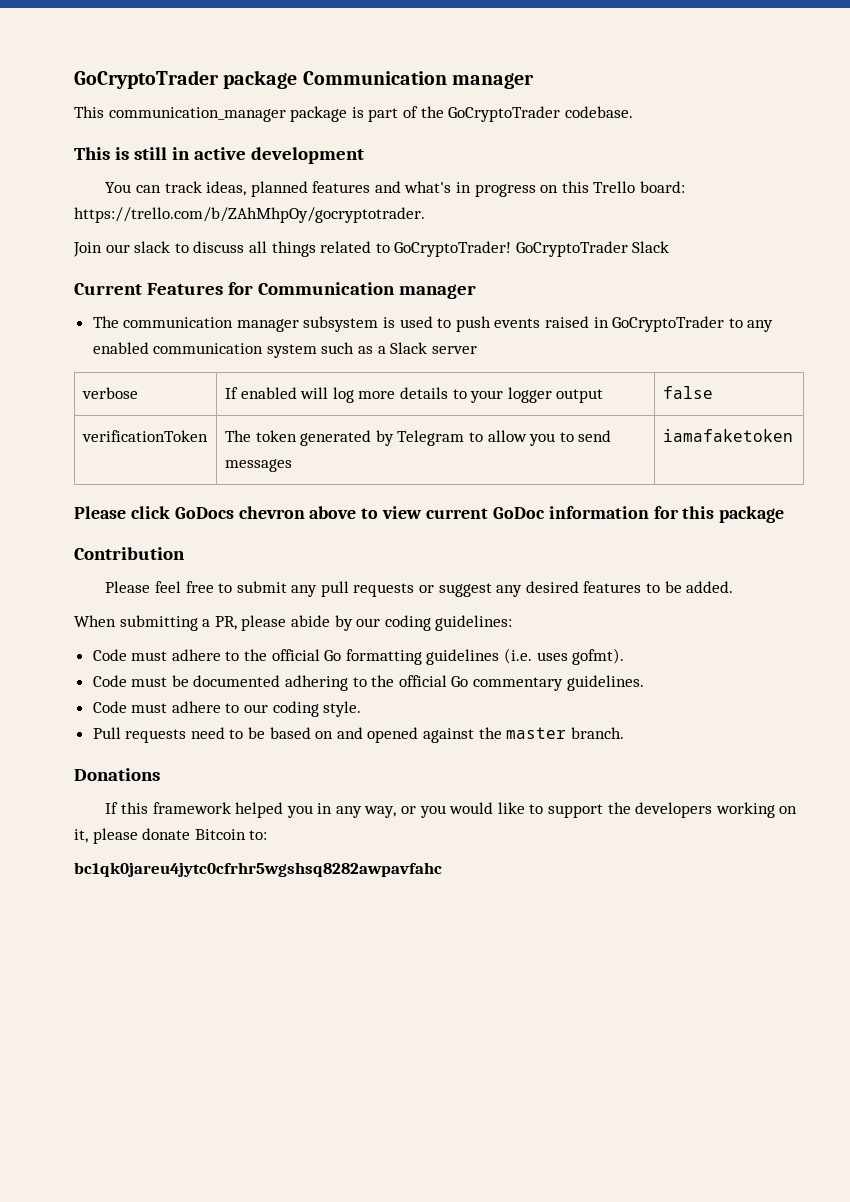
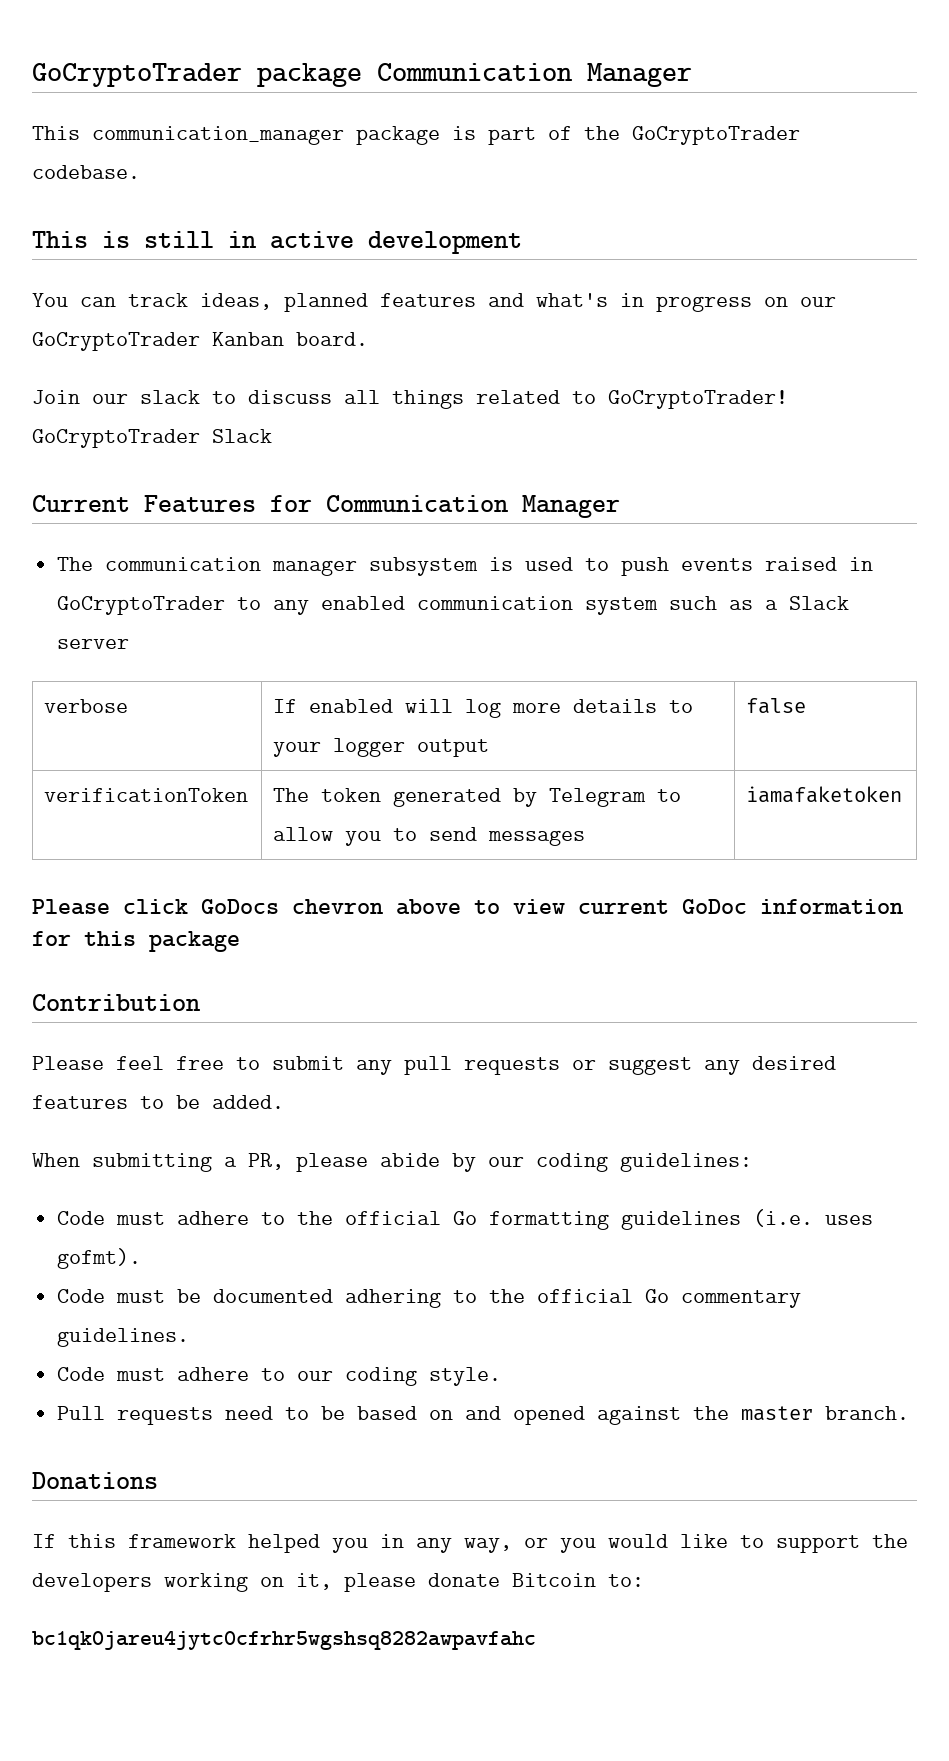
[451,73,534,89] manager -> [587,63,692,87] Manager
[561,181,686,193] [74,207,425,223] this Trello board: https://trello.com/b/ZAhMhpOy/gocryptotrader. -> [800,297,836,307] [32,332,368,351] our GoCryptoTrader Kanban board.
[398,284,476,299] manager -> [522,495,620,518] Manager

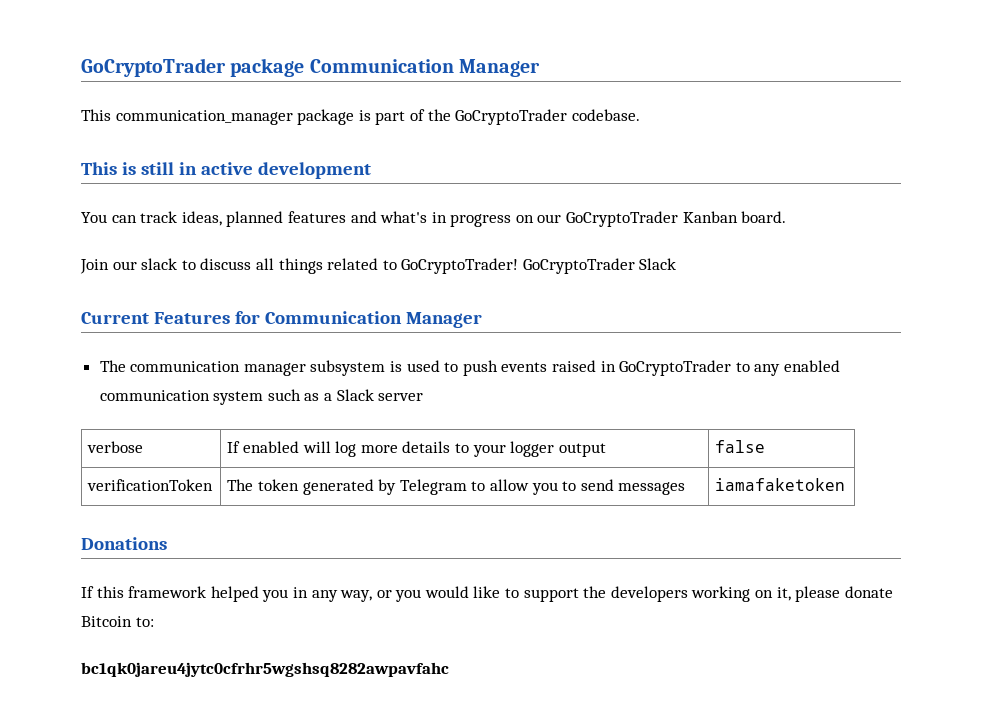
[32,899,903,915] [32,931,240,952] [32,994,201,1011] [32,1056,836,1075] [32,1095,284,1109] [32,1153,752,1172] [57,1209,874,1230] [57,1248,142,1269] [57,1289,802,1308] [57,1328,190,1347] [57,1367,502,1386] [57,1406,910,1425] // Please click GoDocs chevron above to view current GoDoc information for this package // Contribution // Please feel free to submit any pull requests or suggest any desired features to be added. // When submitting a PR, please abide by our coding guidelines: // Code must adhere to the official Go formatting guidelines (i.e. uses gofmt). // Code must be documented adhering to the official Go commentary guidelines. // Code must adhere to our coding style. // Pull requests need to be based on and opened against the master branch. -> (846, 484) none

